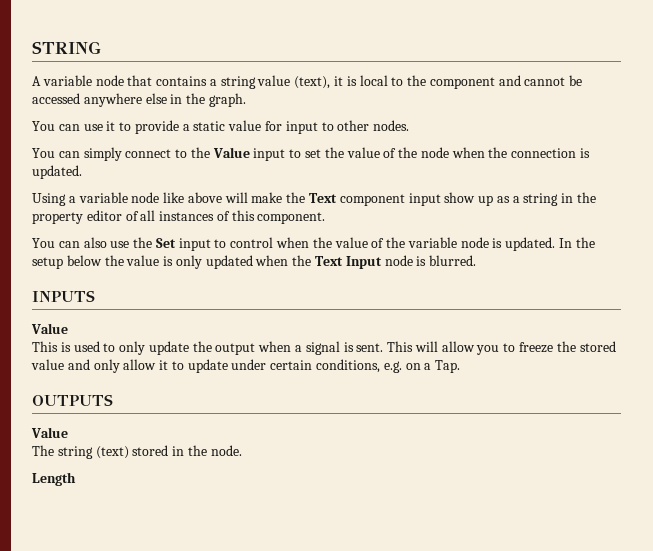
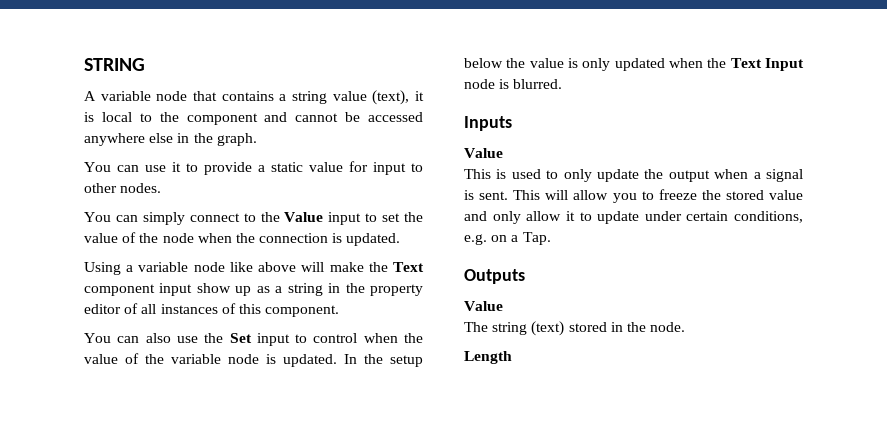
[32,290,95,302] INPUTS -> [464,116,512,131] Inputs
[32,394,113,406] OUTPUTS -> [464,269,525,284] Outputs

